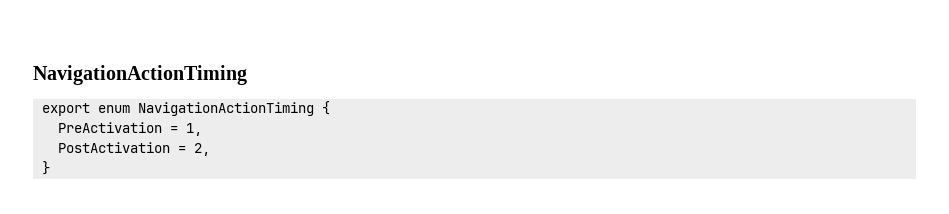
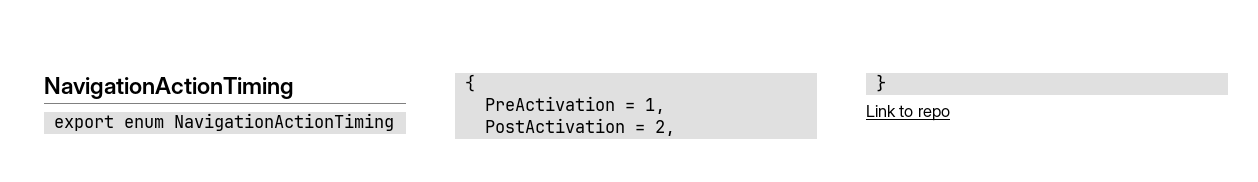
(50, 168) none -> [866,105,950,121] // Link to repo

